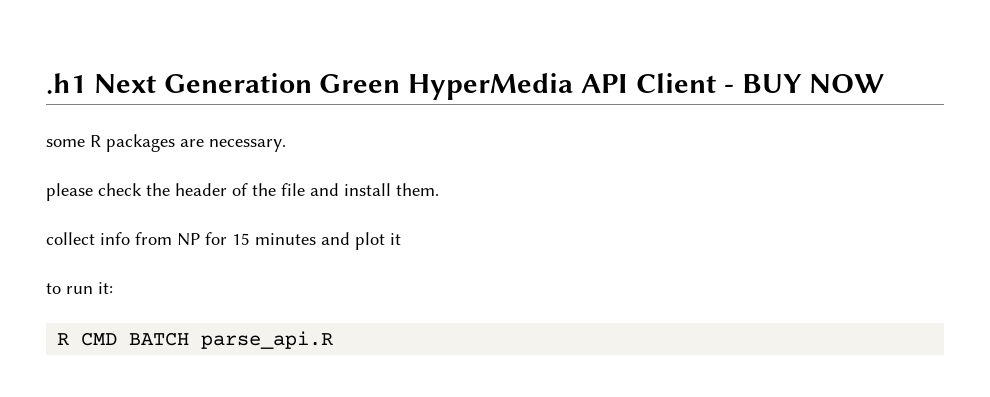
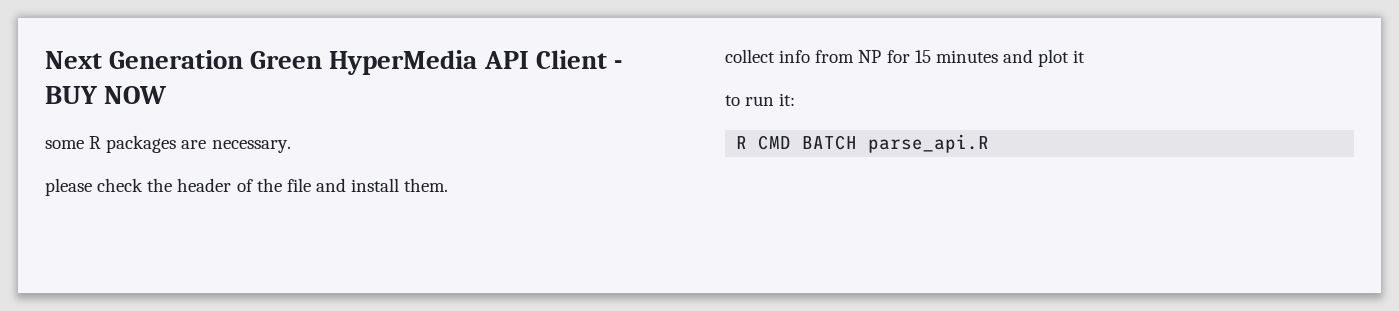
[46,73,86,94] .h1 -> (45, 60) none

